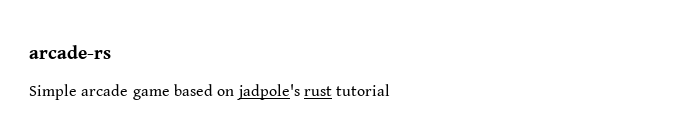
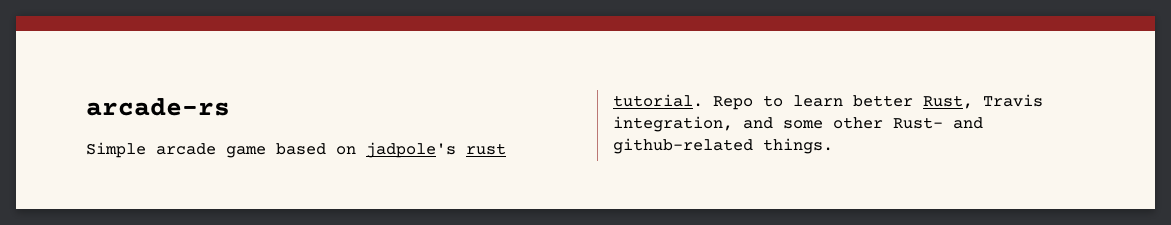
[336,84,391,96] tutorial -> [613,94,1043,110] [613,116,983,132] [613,138,833,154] tutorial. Repo to learn better Rust, Travis integration, and some other Rust- and github-related things.

